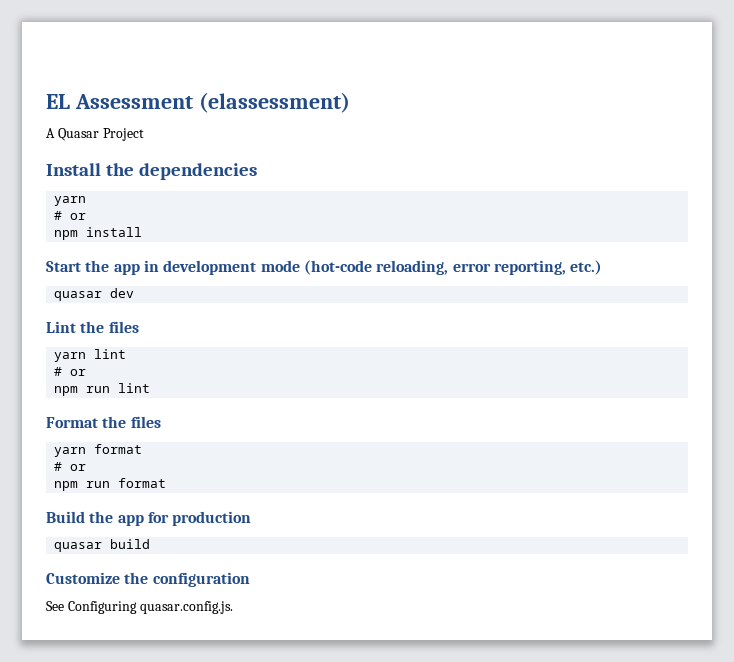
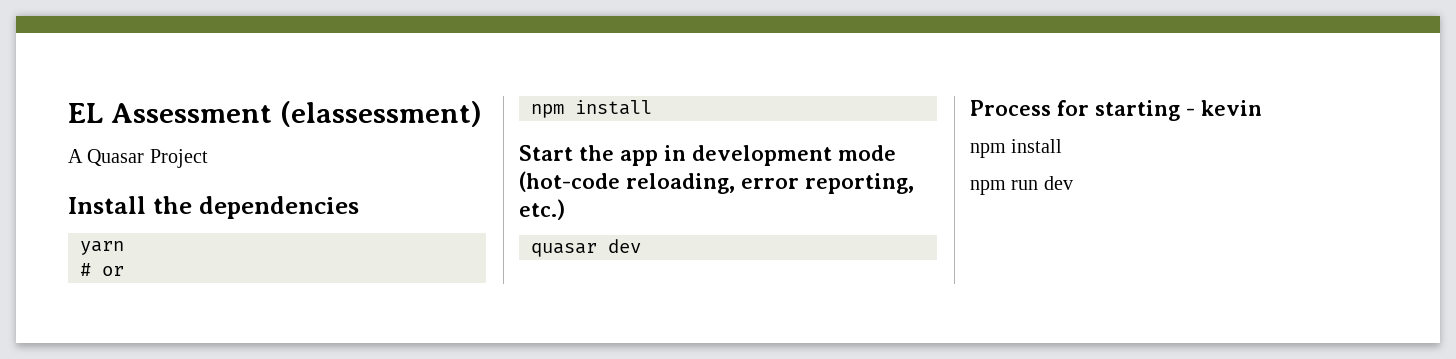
[46,321,139,333] [54,349,127,362] [54,367,87,376] [54,383,151,396] [46,416,161,428] [54,444,143,457] [54,462,87,471] [54,478,167,491] [46,511,252,526] [54,539,151,552] [46,572,250,587] [46,601,233,614] Lint the files // yarn lint // # or // npm run lint // Format the files // yarn format // # or // npm run format // Build the app for production // quasar build // Customize the configuration // See Configuring quasar.config.js. -> [970,100,1262,121] [970,139,1063,158] [970,176,1073,195] Process for starting - kevin // npm install // npm run dev

